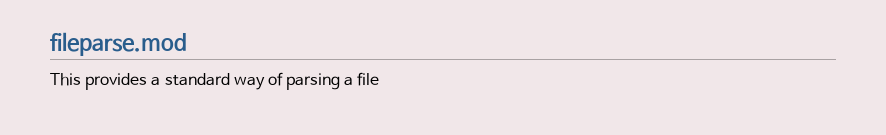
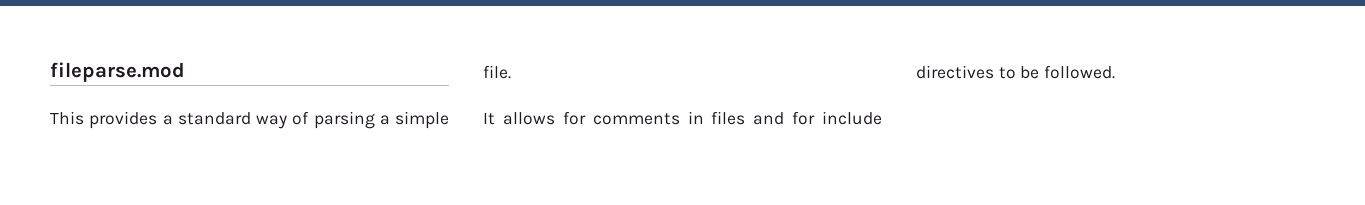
[357,72,380,86] file -> [395,111,449,129] [483,65,511,79] [483,111,882,125] [916,65,1116,79] simple file. // It allows for comments in files and for include directives to be followed.

